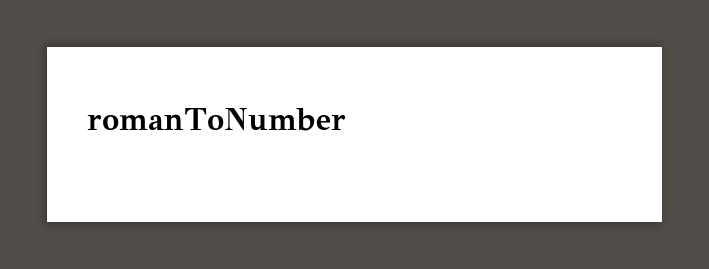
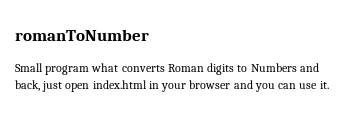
(346, 119) none -> [15,63,319,75] [15,80,329,92] // Small program what converts Roman digits to Numbers and back, just open index.html in your browser and you can use it.

